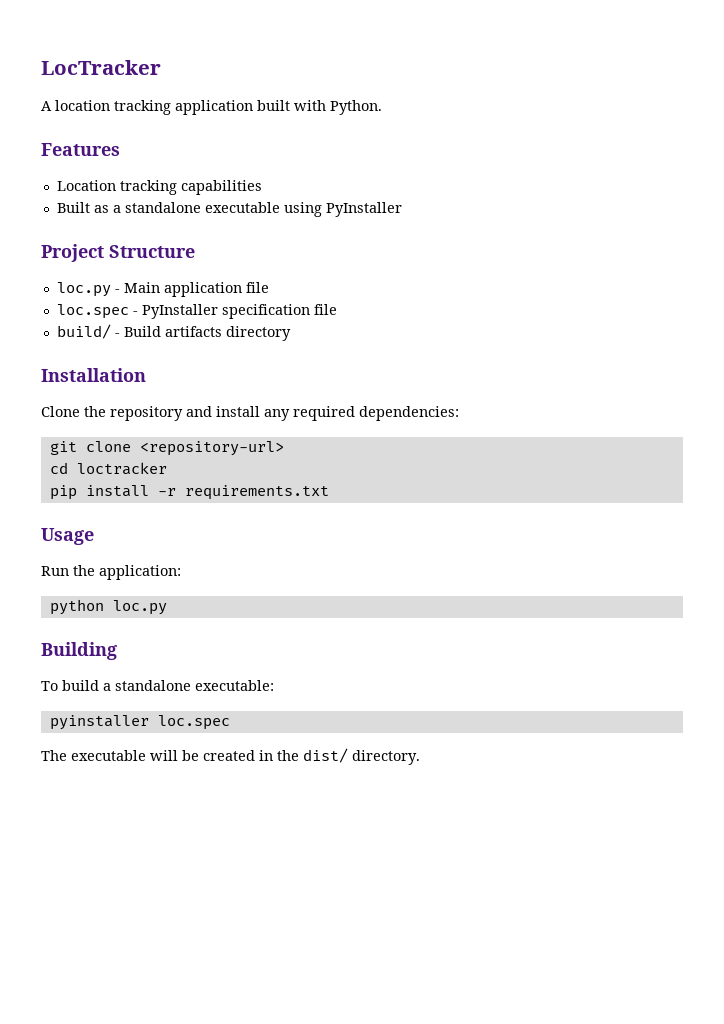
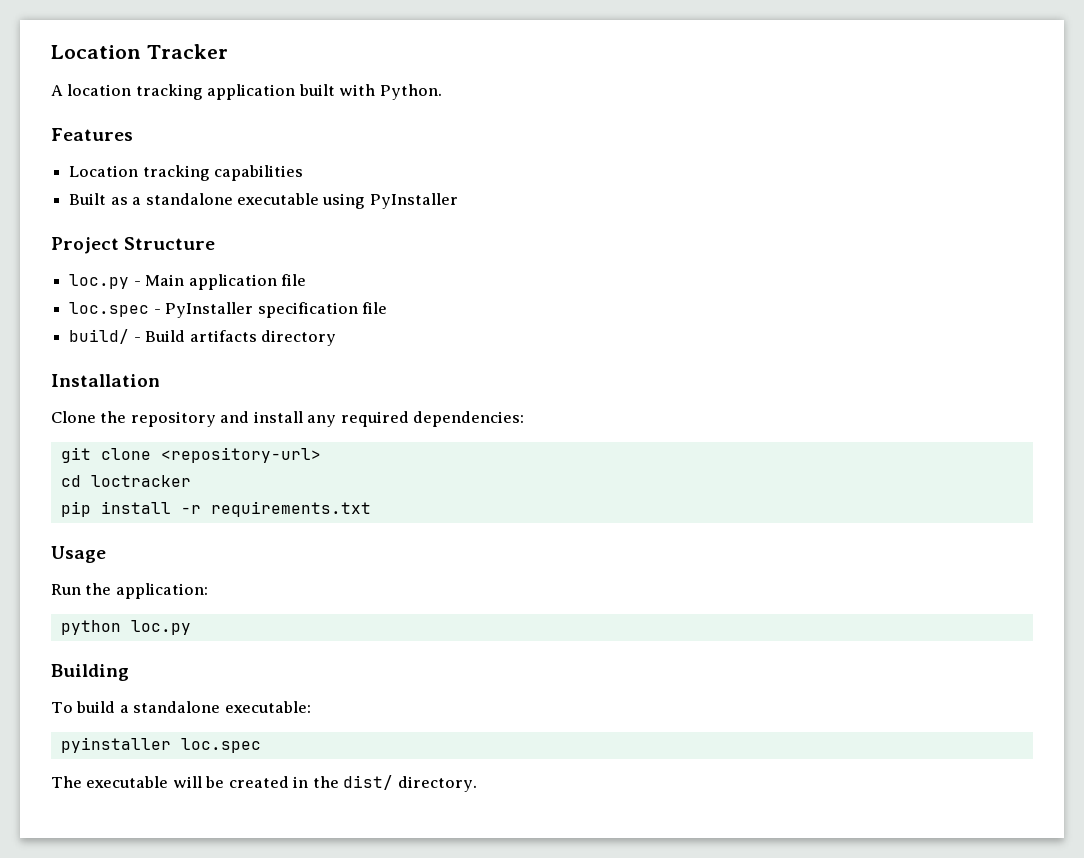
[41,60,161,75] LocTracker -> [51,44,228,59] Location Tracker

